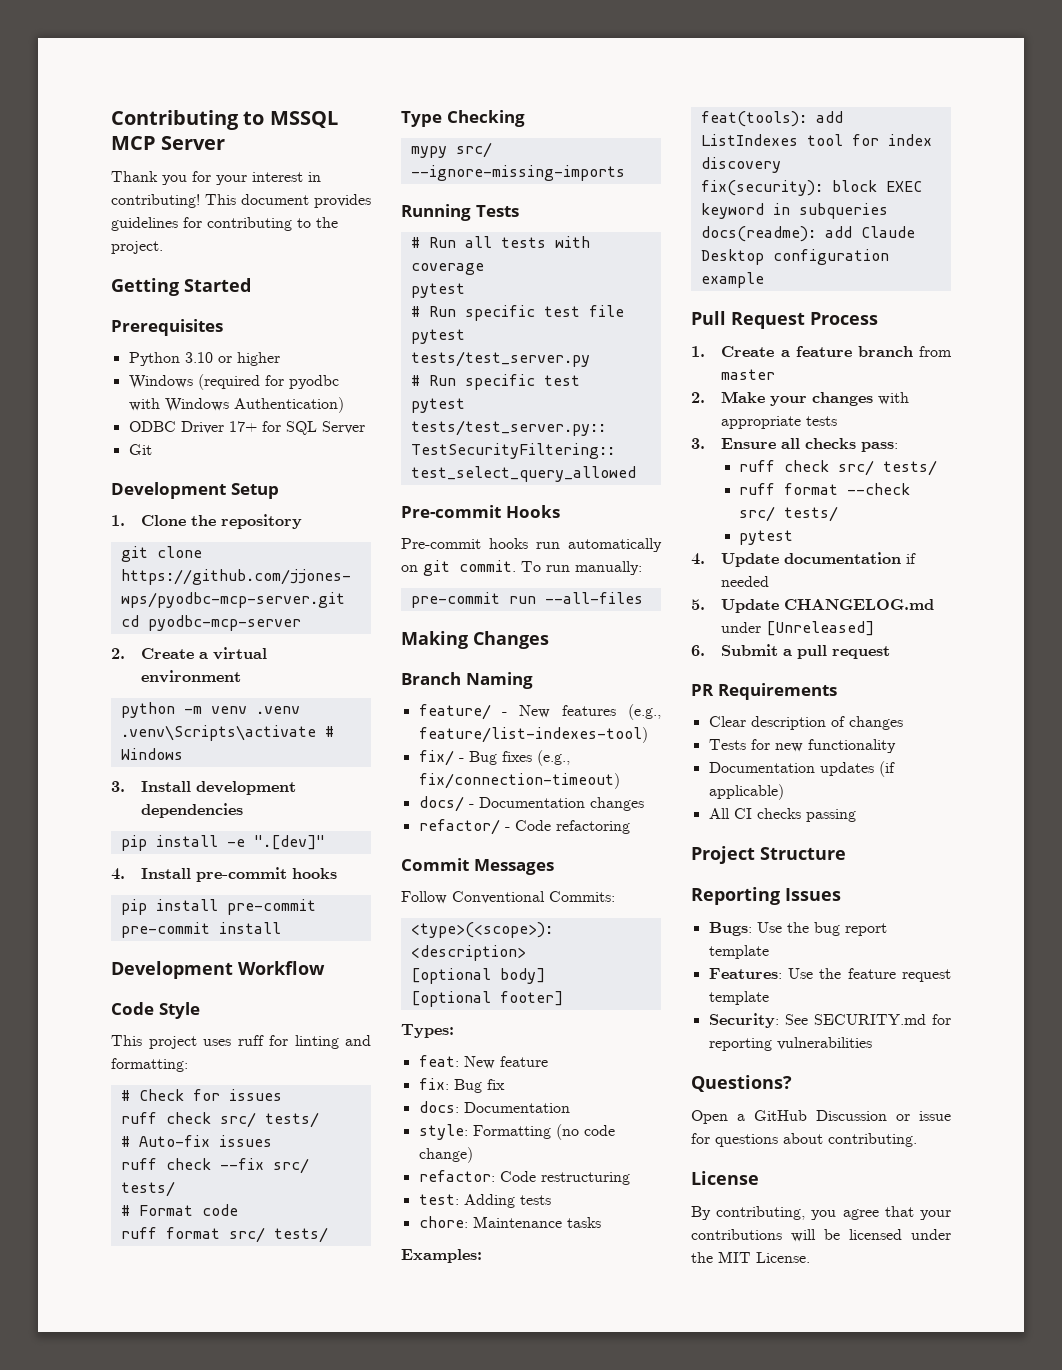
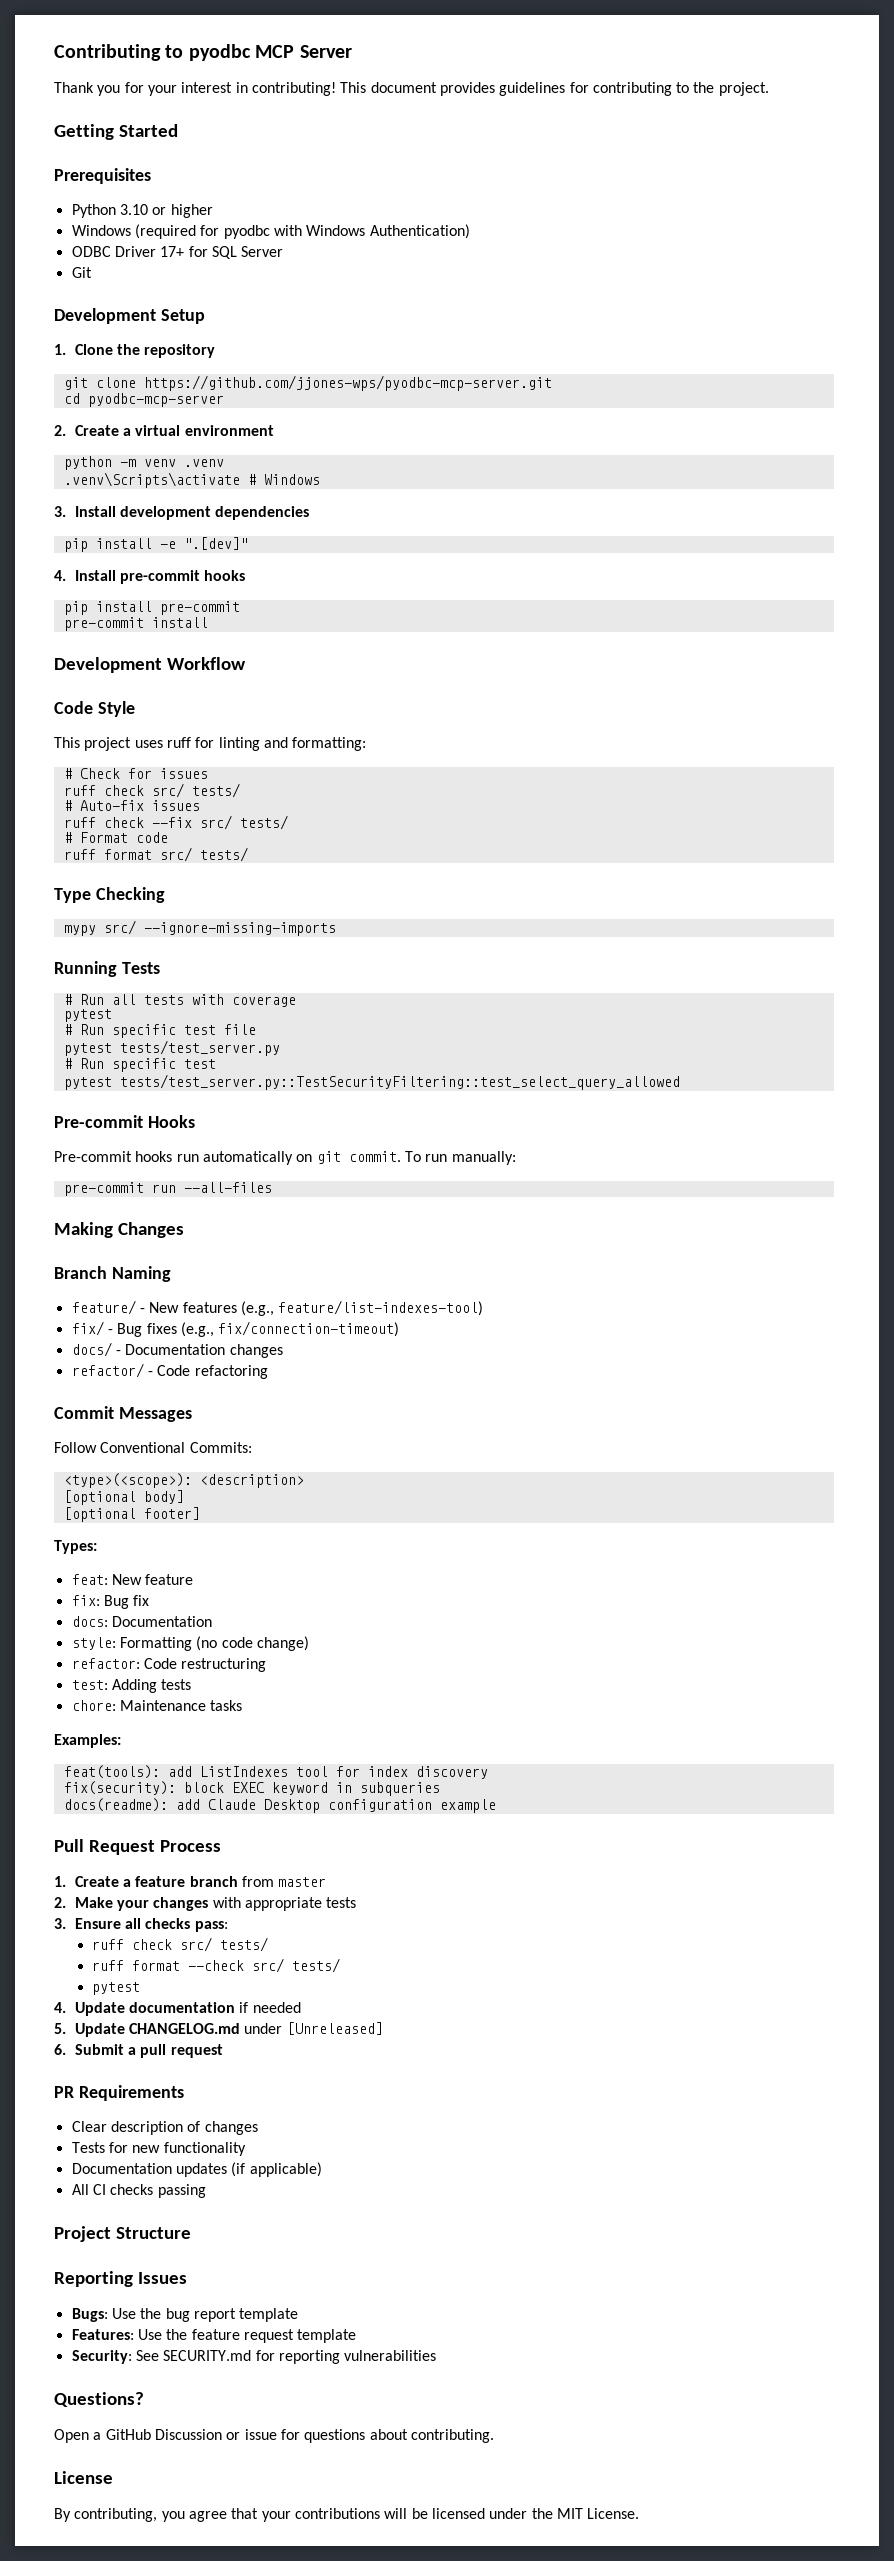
[269,111,338,128] MSSQL -> [188,44,251,61] pyodbc

